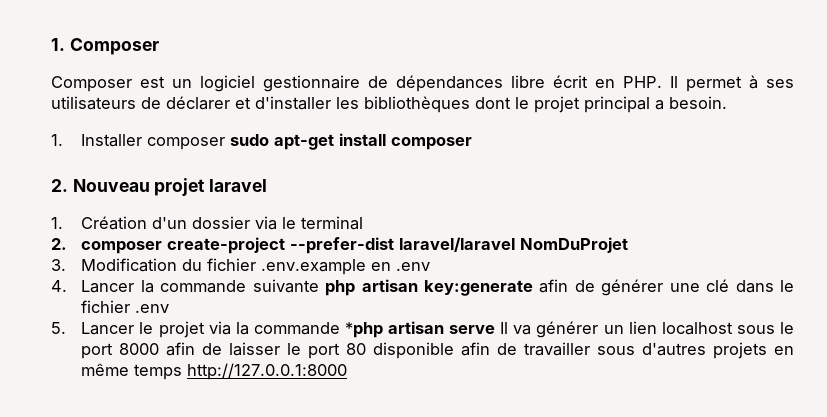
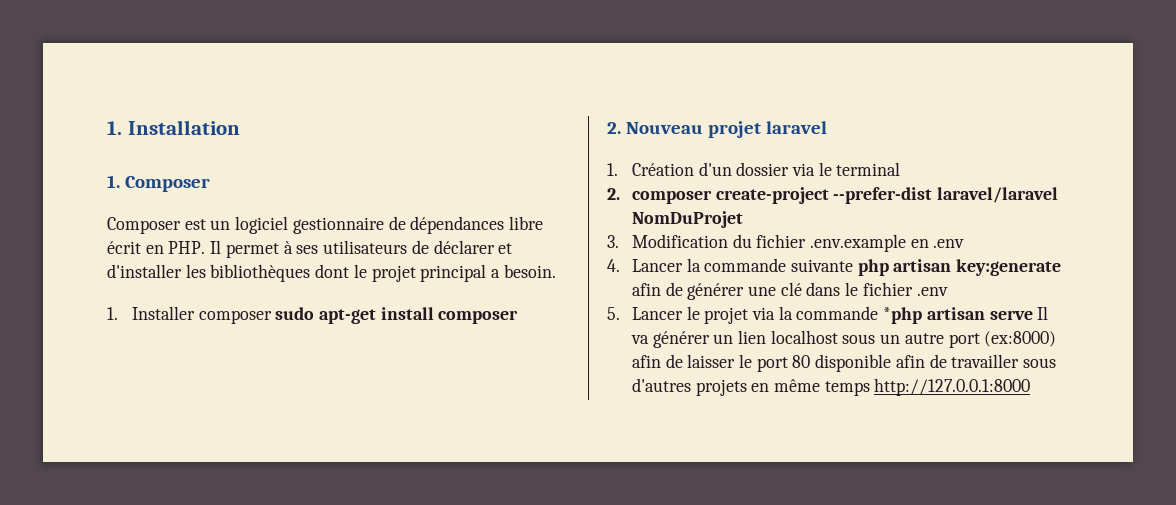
[51,38,65,51] 1. -> [107,120,240,135] [107,175,120,188] 1. Installation // 1.
[780,322,795,334] [81,343,160,359] le port 8000 -> [880,331,1057,348] un autre port (ex:8000)

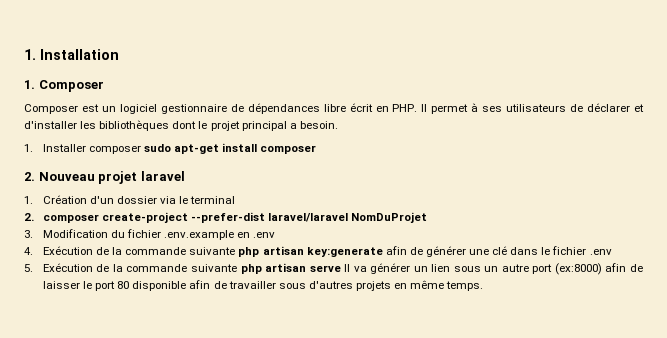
[631,259,683,272] Lancer -> [42,246,109,255] Exécution de
[631,306,923,324] Lancer le projet via la commande *php -> [42,263,262,274] Exécution de la commande suivante php
[770,330,838,344] localhost -> (451, 268) none
[824,378,1031,396] temps http://127.0.0.1:8000 -> [446,281,484,291] temps.

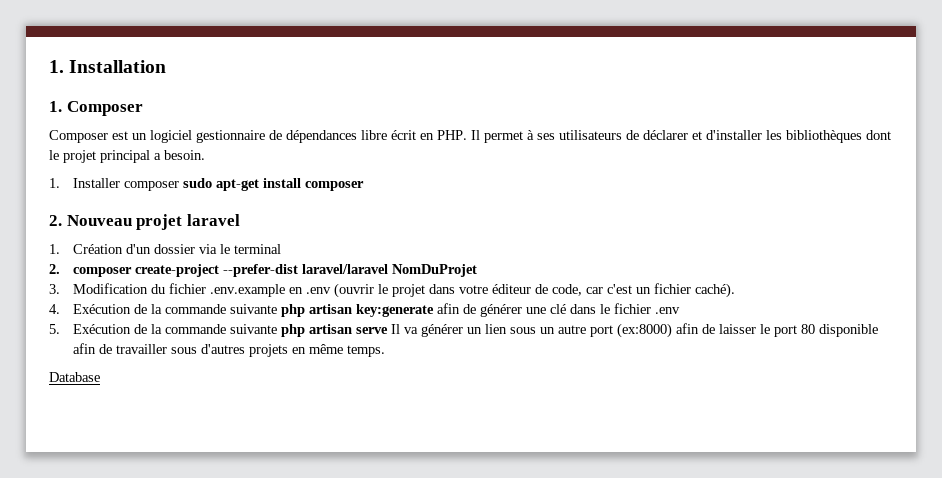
(276, 235) none -> [334,283,736,298] (ouvrir le projet dans votre éditeur de code, car c'est un fichier caché).
(484, 286) none -> [49,372,100,382] // Database

